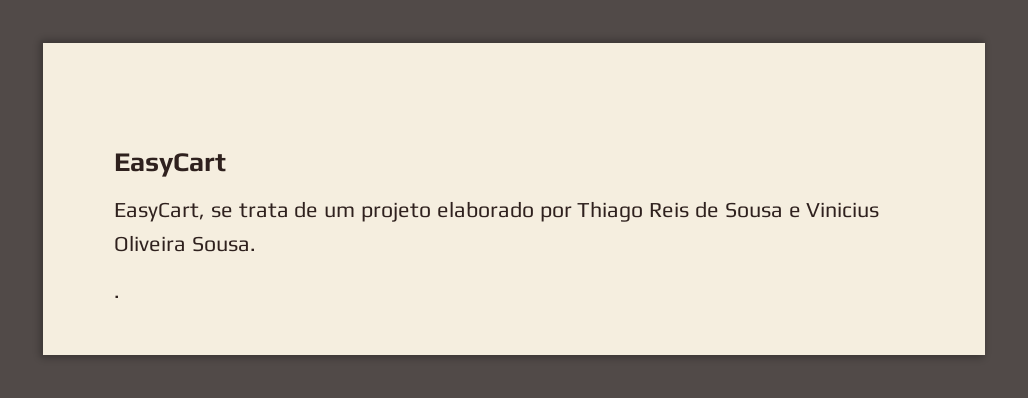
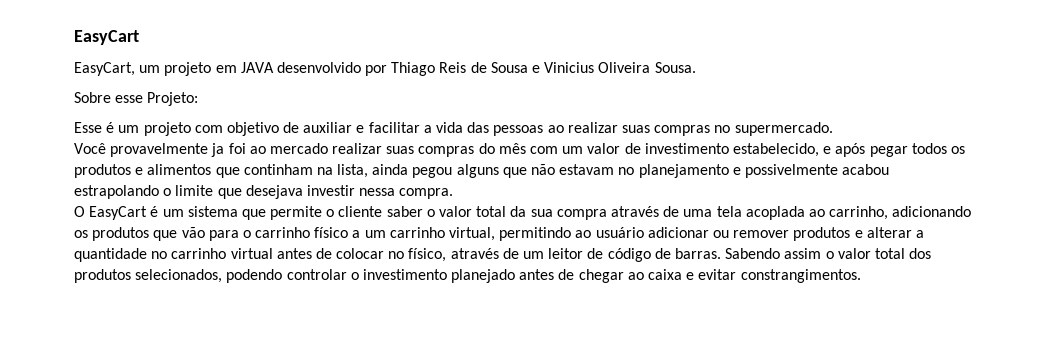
[210,201,534,222] se trata de um projeto elaborado -> [139,62,361,76] um projeto em JAVA desenvolvido
[114,295,120,298] . -> [74,92,199,106] [74,122,833,136] [74,143,965,157] [74,164,890,178] [74,185,454,199] [74,206,972,220] [74,227,924,241] [74,248,932,262] [74,269,861,283] Sobre esse Projeto: // Esse é um projeto com objetivo de auxiliar e facilitar a vida das pessoas ao realizar suas compras no supermercado. // Você provavelmente ja foi ao mercado realizar suas compras do mês com um valor de investimento estabelecido, e após pegar todos os produtos e alimentos que continham na lista, ainda pegou alguns que não estavam no planejamento e possivelmente acabou estrapolando o limite que desejava investir nessa compra. // O EasyCart é um sistema que permite o cliente saber o valor total da sua compra através de uma tela acoplada ao carrinho, adicionando os produtos que vão para o carrinho físico a um carrinho virtual, permitindo ao usuário adicionar ou remover produtos e alterar a quantidade no carrinho virtual antes de colocar no físico, através de um leitor de código de barras. Sabendo assim o valor total dos produtos selecionados, podendo controlar o investimento planejado antes de chegar ao caixa e evitar constrangimentos.

